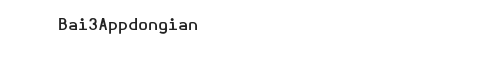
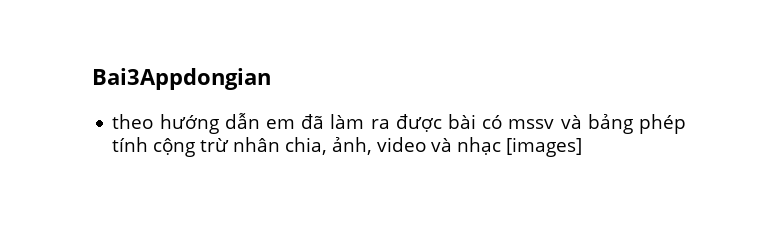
(198, 26) none -> [112,113,686,134] [112,137,583,157] // theo hướng dẫn em đã làm ra được bài có mssv và bảng phép tính cộng trừ nhân chia, ảnh, video và nhạc [images]

